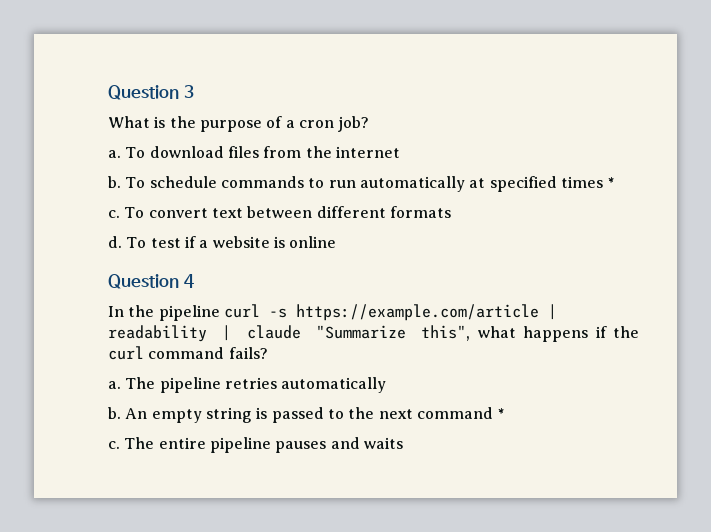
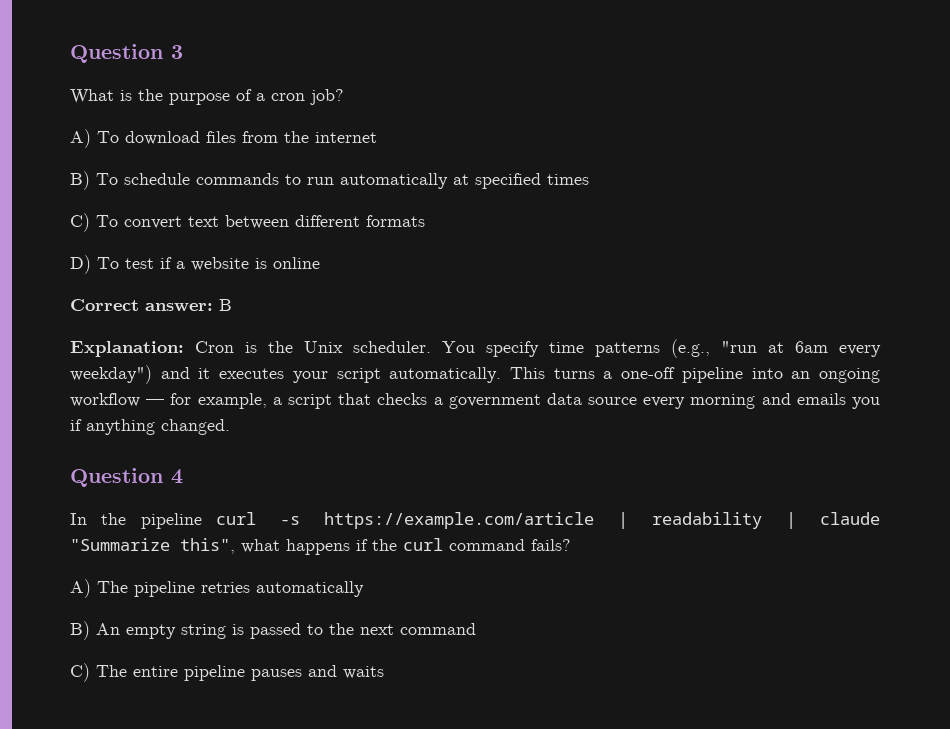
[108,150,121,158] a. -> [70,129,91,148] A)
[108,176,121,188] b. -> [70,171,90,190] B)
[607,177,615,188] [108,210,120,218] * // c. -> [70,213,90,232] // C)
[108,236,122,248] d. -> [70,255,91,274] D)
(337, 242) none -> [70,299,232,311] [70,339,881,358] [70,365,880,384] [70,393,880,409] [70,419,230,435] // Correct answer: B // Explanation: Cron is the Unix scheduler. You specify time patterns (e.g., "run at 6am every weekday") and it executes your script automatically. This turns a one-off pipeline into an ongoing workflow — for example, a script that checks a government data source every morning and emails you if anything changed.
[108,381,121,389] a. -> [70,579,91,598] A)
[108,407,121,419] b. -> [70,621,90,640] B)
[497,408,505,419] [108,441,120,449] * // c. -> [70,663,90,682] // C)

